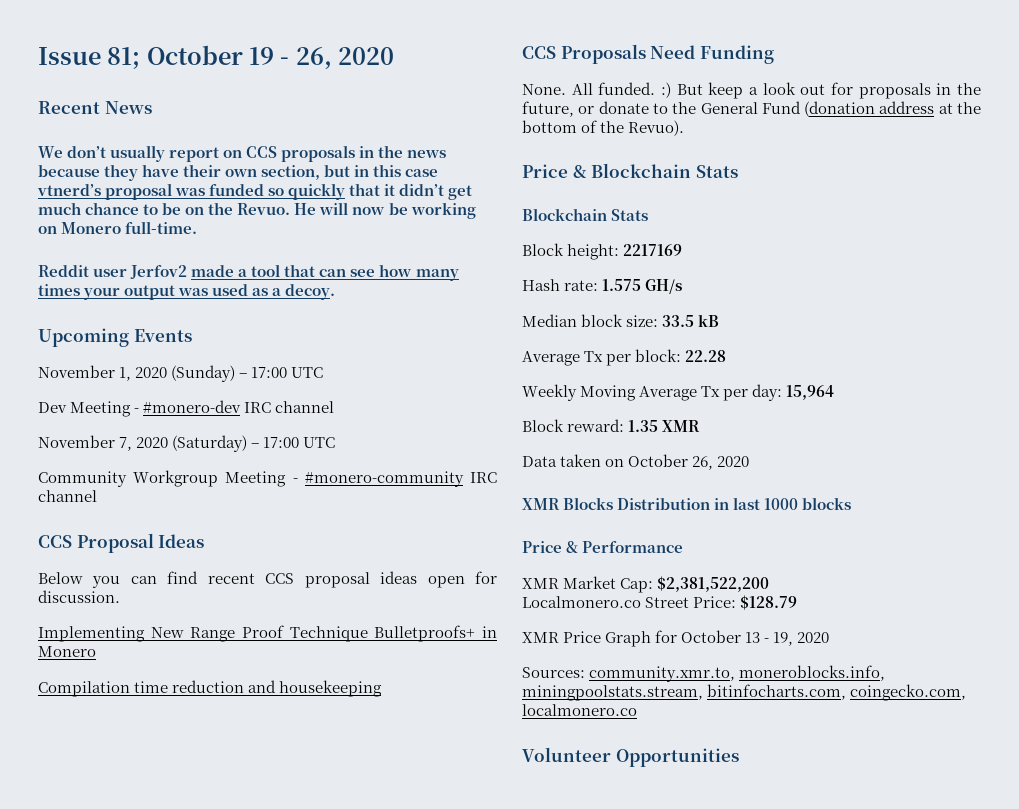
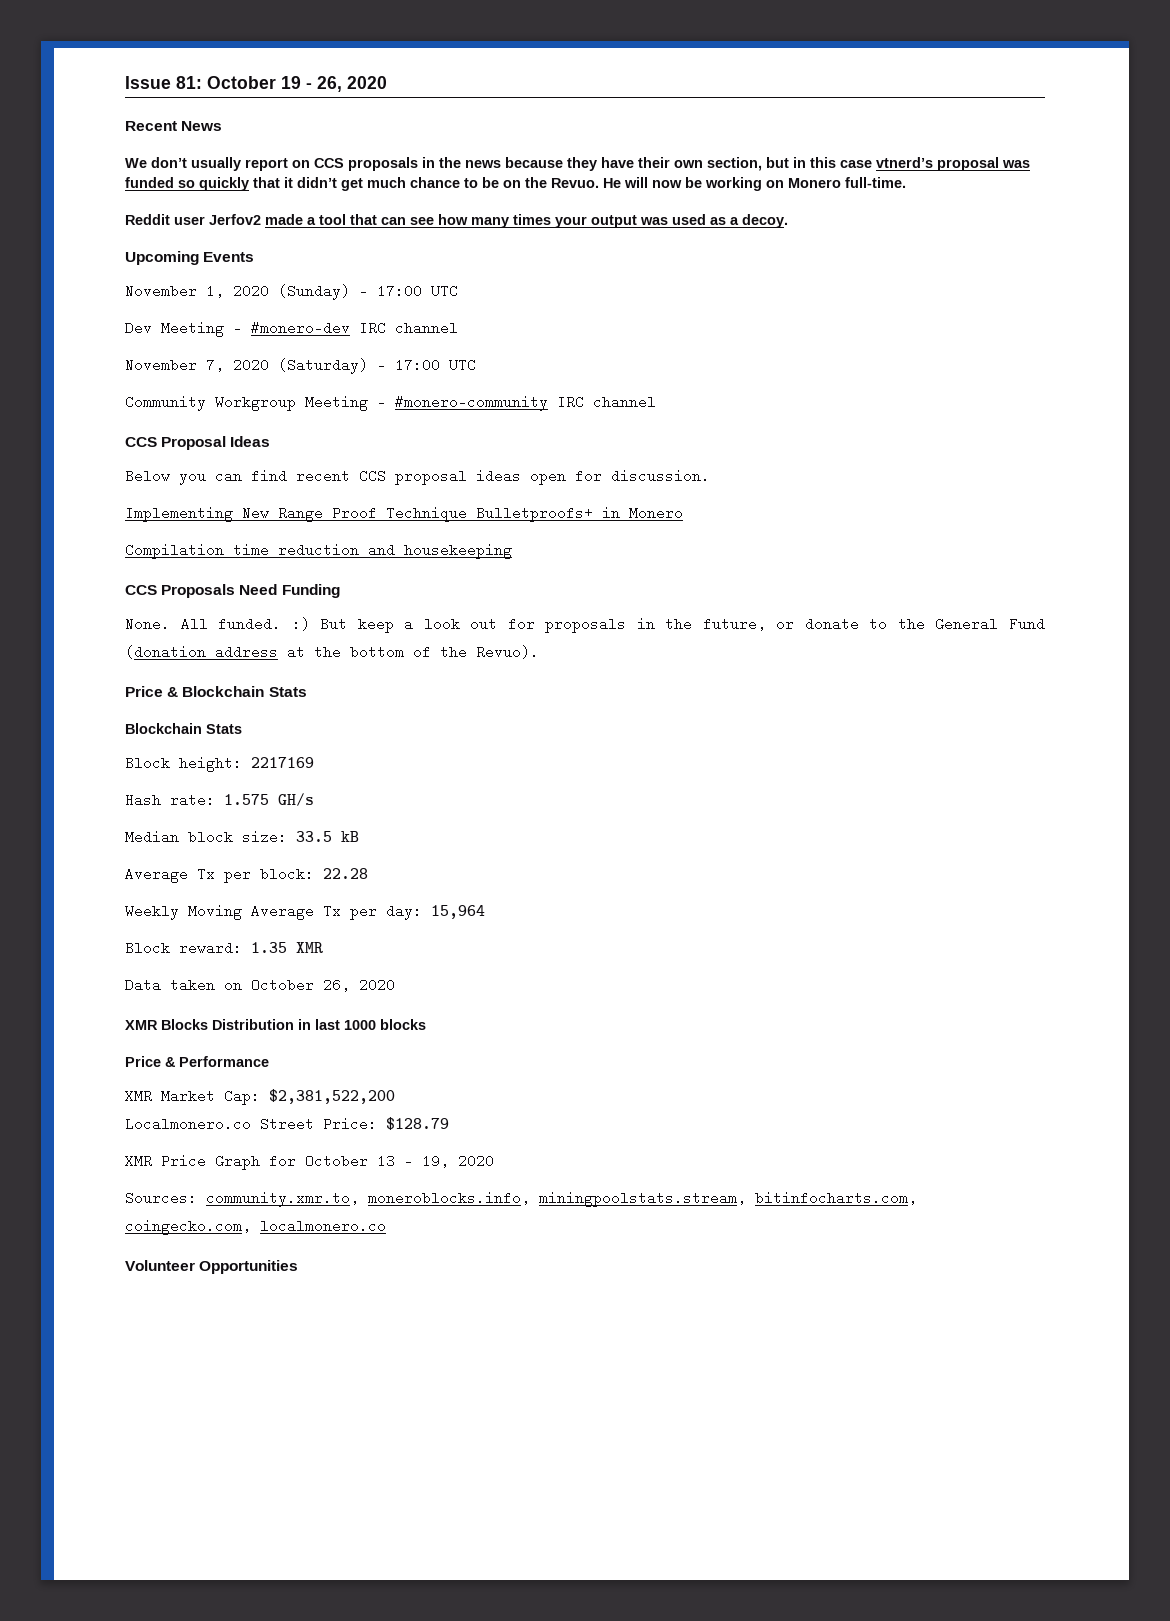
[107,47,141,69] 81; -> [176,76,202,89] 81:

